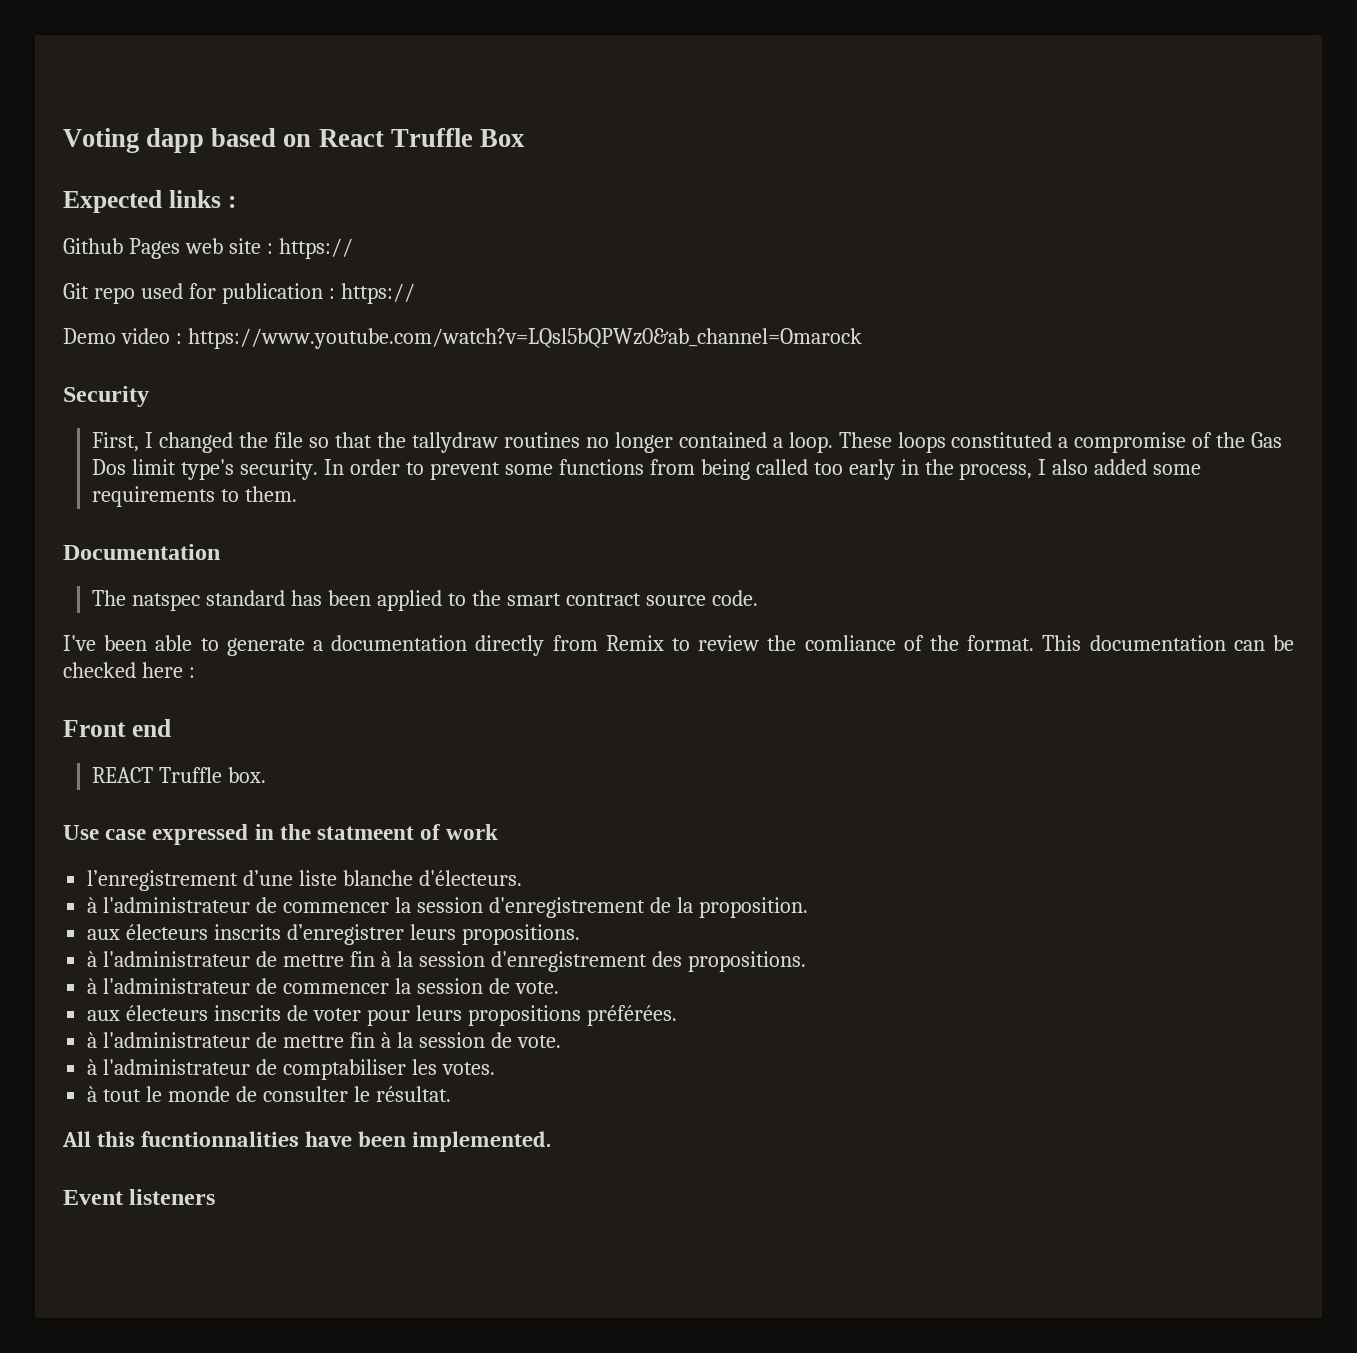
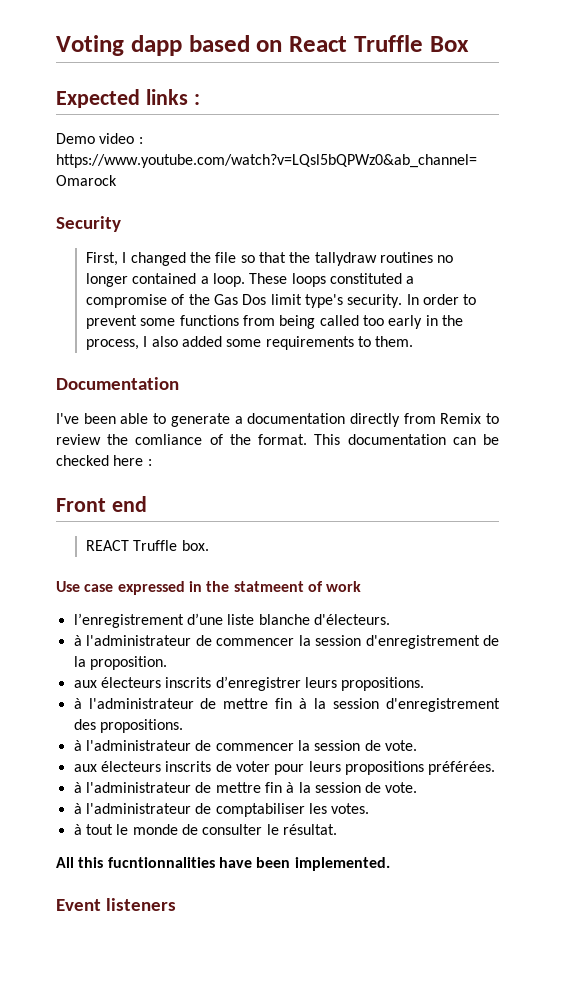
[63,238,353,259] [63,283,415,304] // Github Pages web site : https:// // Git repo used for publication : https:// -> (200, 99) none
[92,590,758,611] // The natspec standard has been applied to the smart contract source code. -> (179, 383) none

